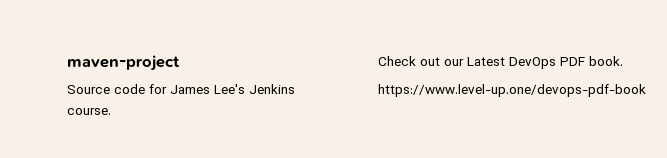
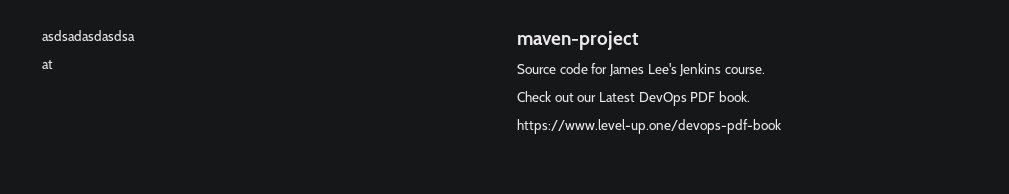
(67, 63) none -> [42,30,135,41] [42,60,53,69] asdsadasdasdsa // at //

